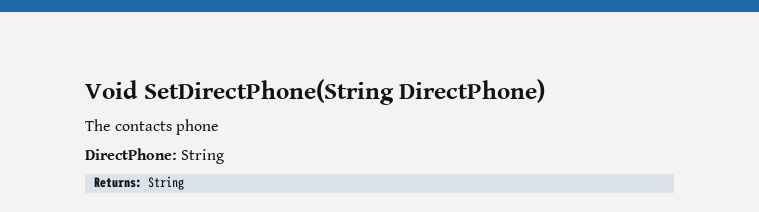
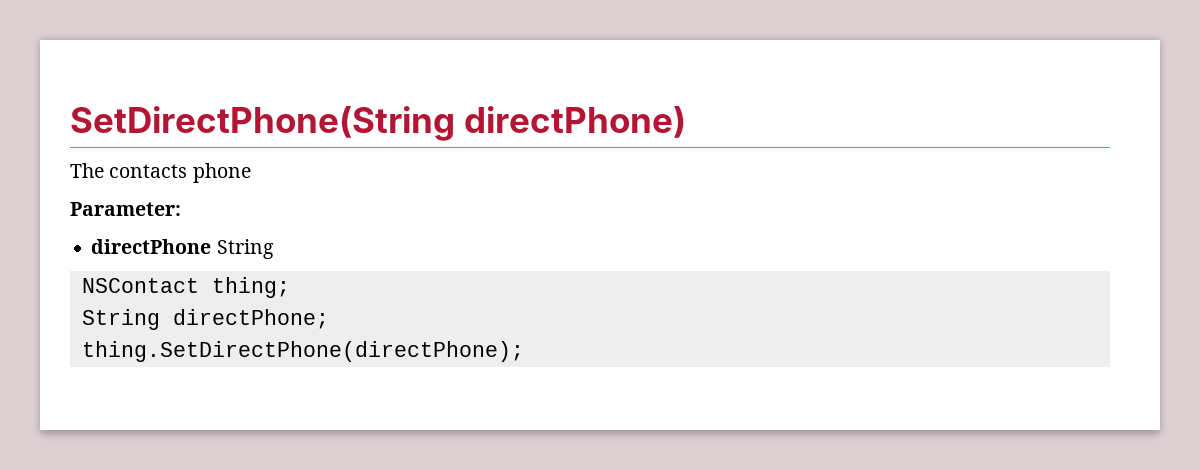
[85,79,546,105] Void SetDirectPhone(String DirectPhone) -> [70,106,687,141] SetDirectPhone(String directPhone)
[85,148,177,160] DirectPhone: -> [70,202,181,216] [91,239,212,254] Parameter: // directPhone
[94,176,185,190] Returns: String -> [81,277,290,298] [81,309,329,330] [81,341,524,362] NSContact thing; // String directPhone; // thing.SetDirectPhone(directPhone);

